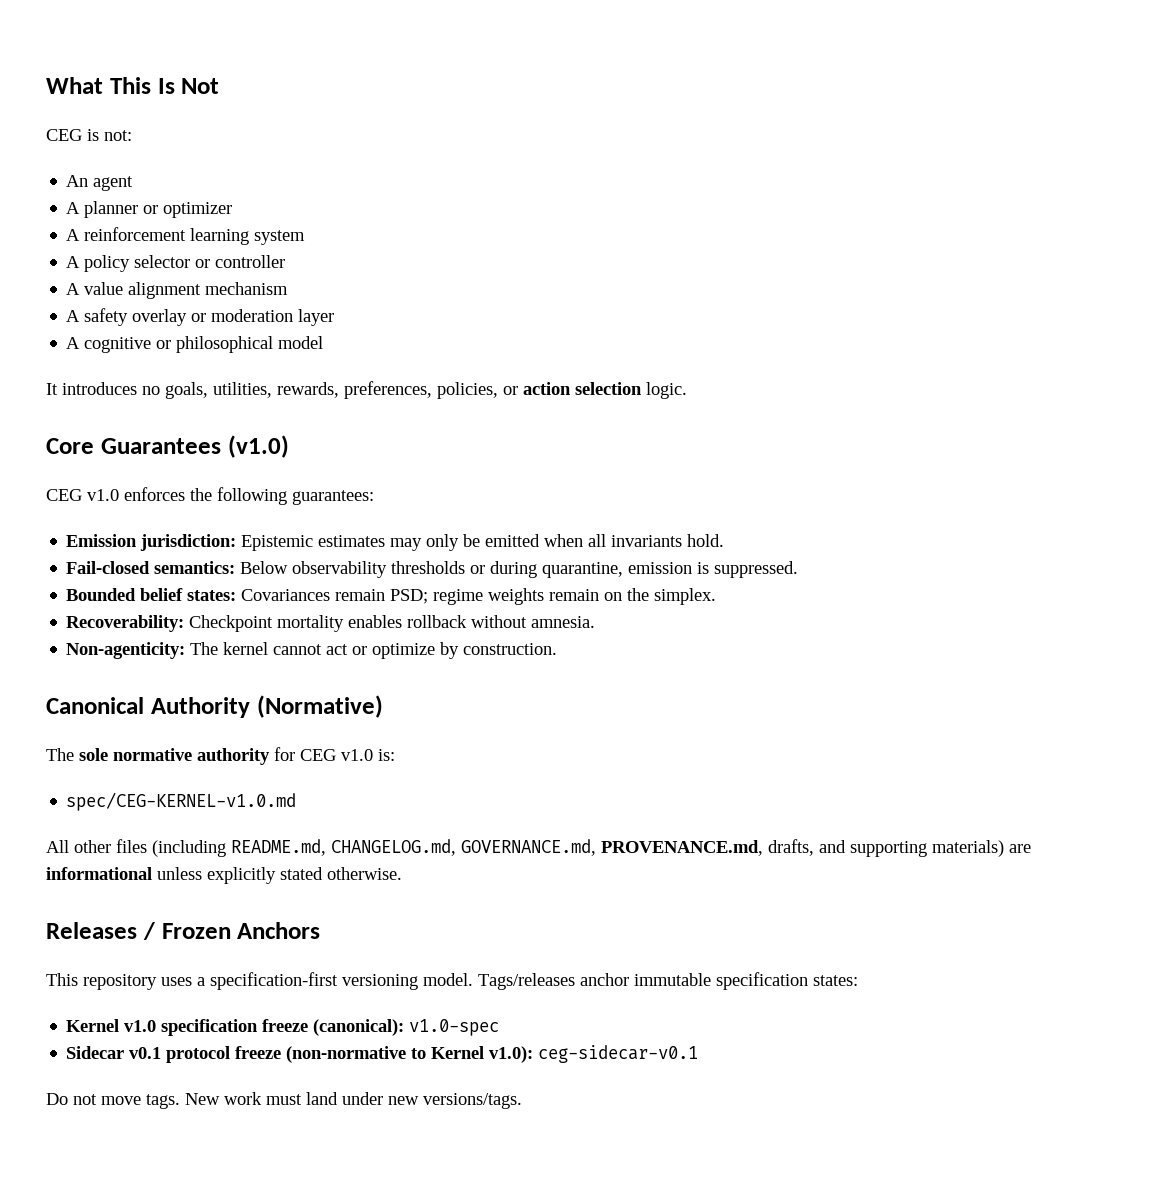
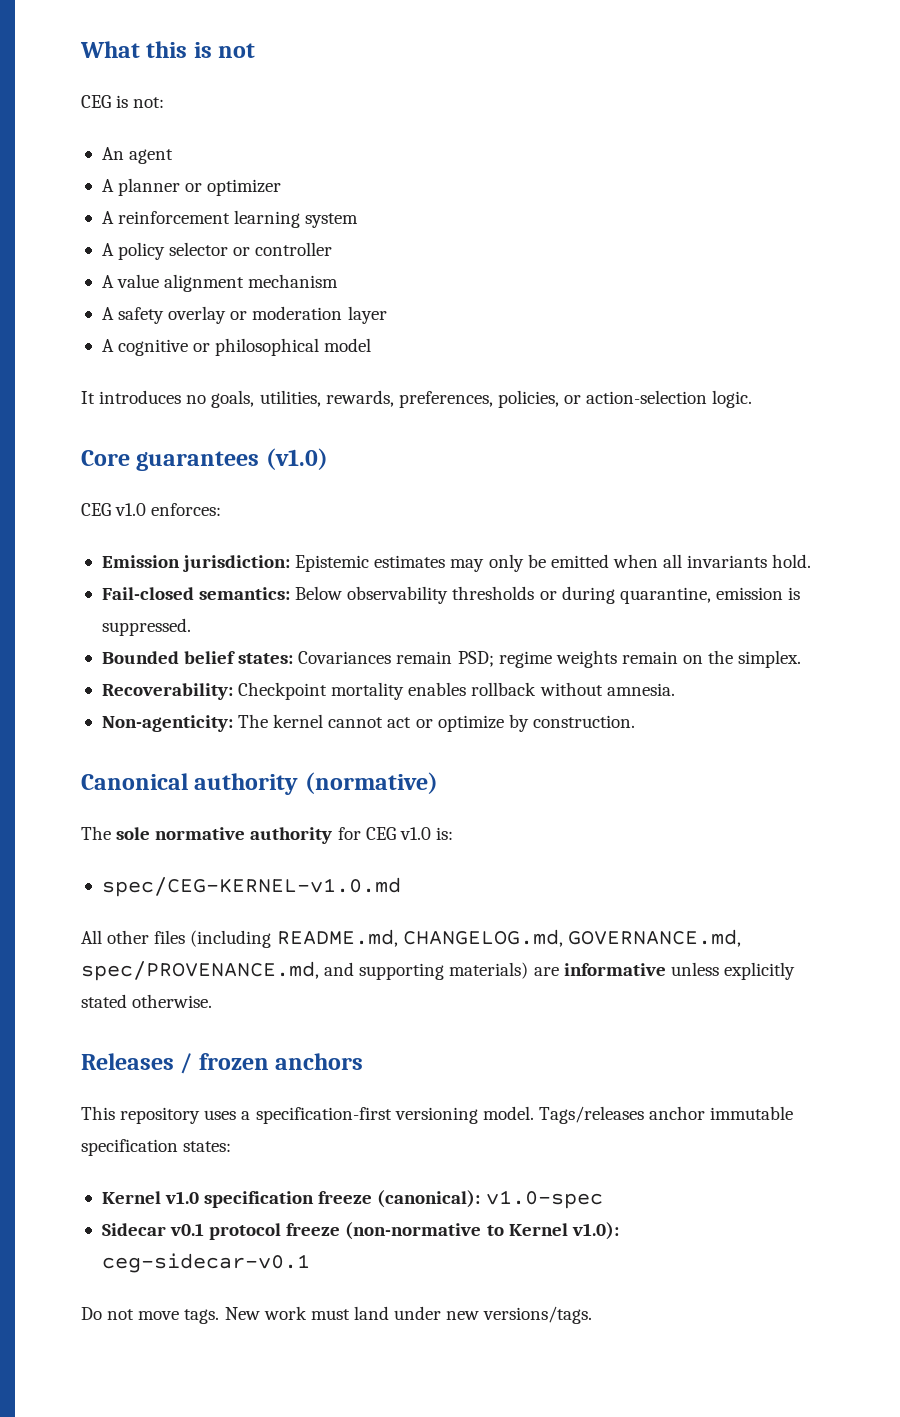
[109,77,220,94] This Is Not -> [146,41,256,58] this is not
[523,382,642,395] action selection -> [586,390,708,404] action-selection
[100,438,221,454] Guarantees -> [136,451,260,471] guarantees
[124,487,374,505] enforces the following guarantees: -> [151,503,222,516] enforces:
[150,695,383,718] Authority (Normative) -> [194,772,438,795] authority (normative)
[601,839,814,856] PROVENANCE.md, drafts, -> [81,961,319,981] spec/PROVENANCE.md,
[46,867,152,880] informational -> [563,963,666,976] informative
[161,922,321,939] Frozen Anchors -> [198,1053,364,1070] frozen anchors

